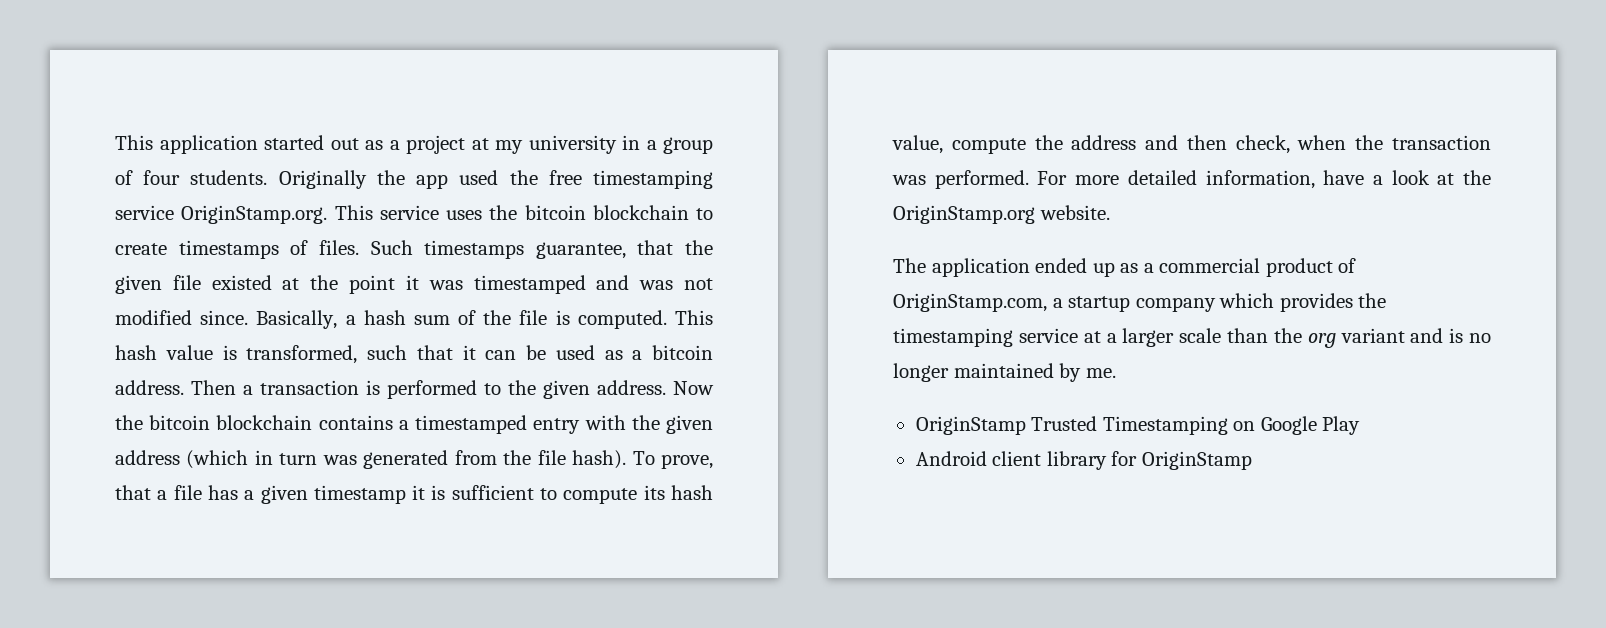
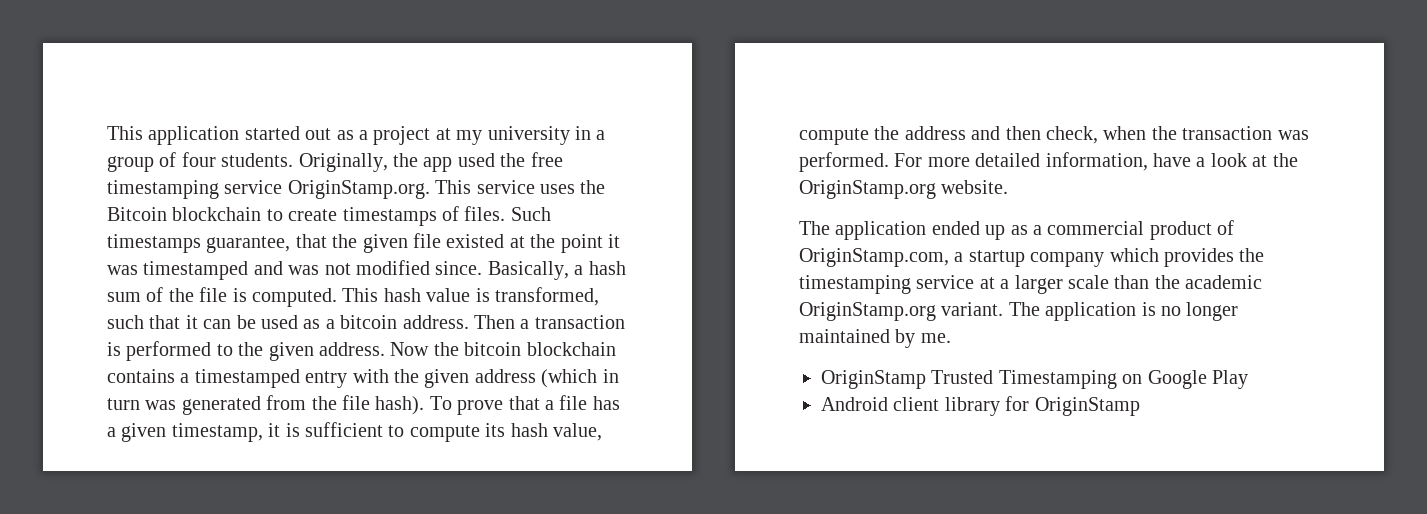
[278,170,367,189] Originally -> [298,153,388,172] Originally,
[524,205,586,220] bitcoin -> [107,207,167,221] Bitcoin
[661,454,713,469] prove, -> [457,400,504,415] prove
[313,485,406,504] timestamp -> [171,423,263,442] timestamp,
[1307,328,1444,348] org variant and -> [1185,275,1263,289] [799,302,1137,321] academic OriginStamp.org variant. The application

